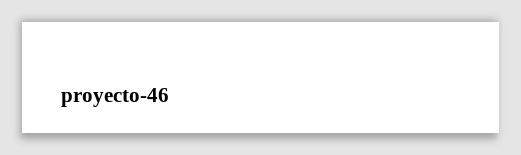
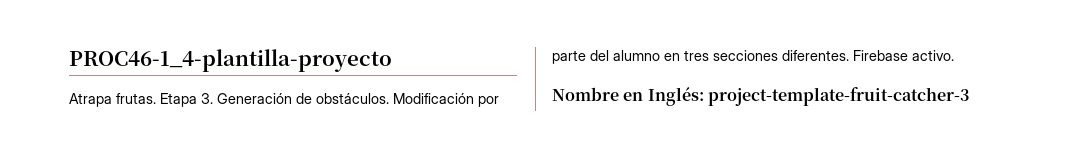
[61,88,169,107] proyecto-46 -> [69,49,392,72] [69,93,499,107] [552,50,954,64] [552,87,969,106] PROC46-1_4-plantilla-proyecto // Atrapa frutas. Etapa 3. Generación de obstáculos. Modificación por parte del alumno en tres secciones diferentes. Firebase activo. // Nombre en Inglés: project-template-fruit-catcher-3

